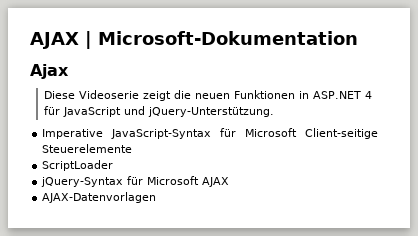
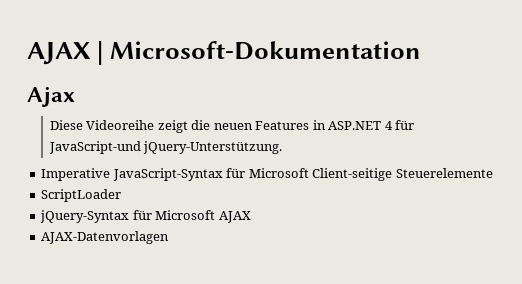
[78,90,139,99] Videoserie -> [86,120,155,130] Videoreihe
[233,90,295,99] Funktionen -> [255,121,310,130] Features
[62,106,145,117] JavaScript und -> [48,141,141,154] JavaScript-und

